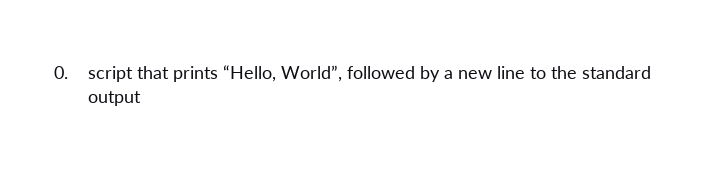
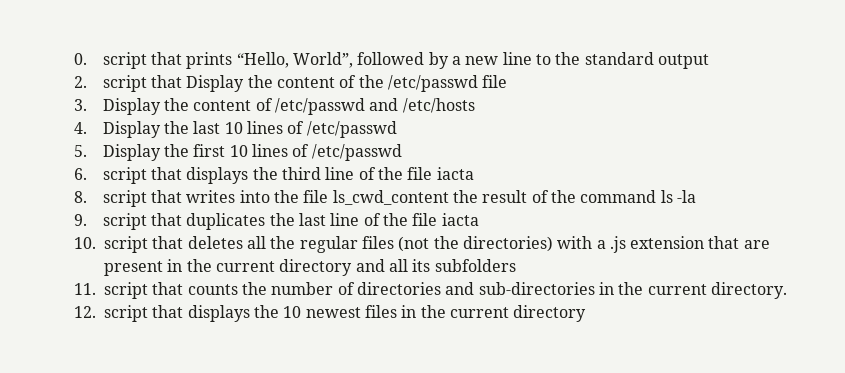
(141, 98) none -> [74,75,508,92] [74,98,475,115] [74,121,397,138] [74,144,402,161] [74,167,474,184] [74,190,696,207] [74,213,479,230] [74,236,770,253] [104,259,516,276] [74,282,787,299] [74,305,587,322] // 2. script that Display the content of the /etc/passwd file // 3. Display the content of /etc/passwd and /etc/hosts // 4. Display the last 10 lines of /etc/passwd // 5. Display the first 10 lines of /etc/passwd // 6. script that displays the third line of the file iacta // 8. script that writes into the file ls_cwd_content the result of the command ls -la // 9. script that duplicates the last line of the file iacta // 10. script that deletes all the regular files (not the directories) with a .js extension that are present in the current directory and all its subfolders // 11. script that counts the number of directories and sub-directories in the current directory. // 12. script that displays the 10 newest files in the current directory

